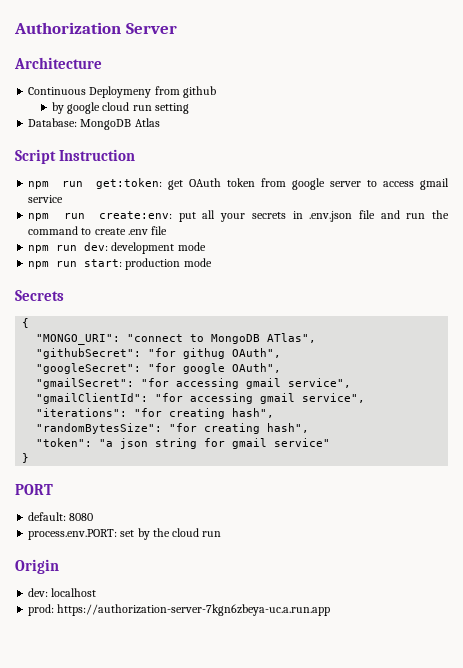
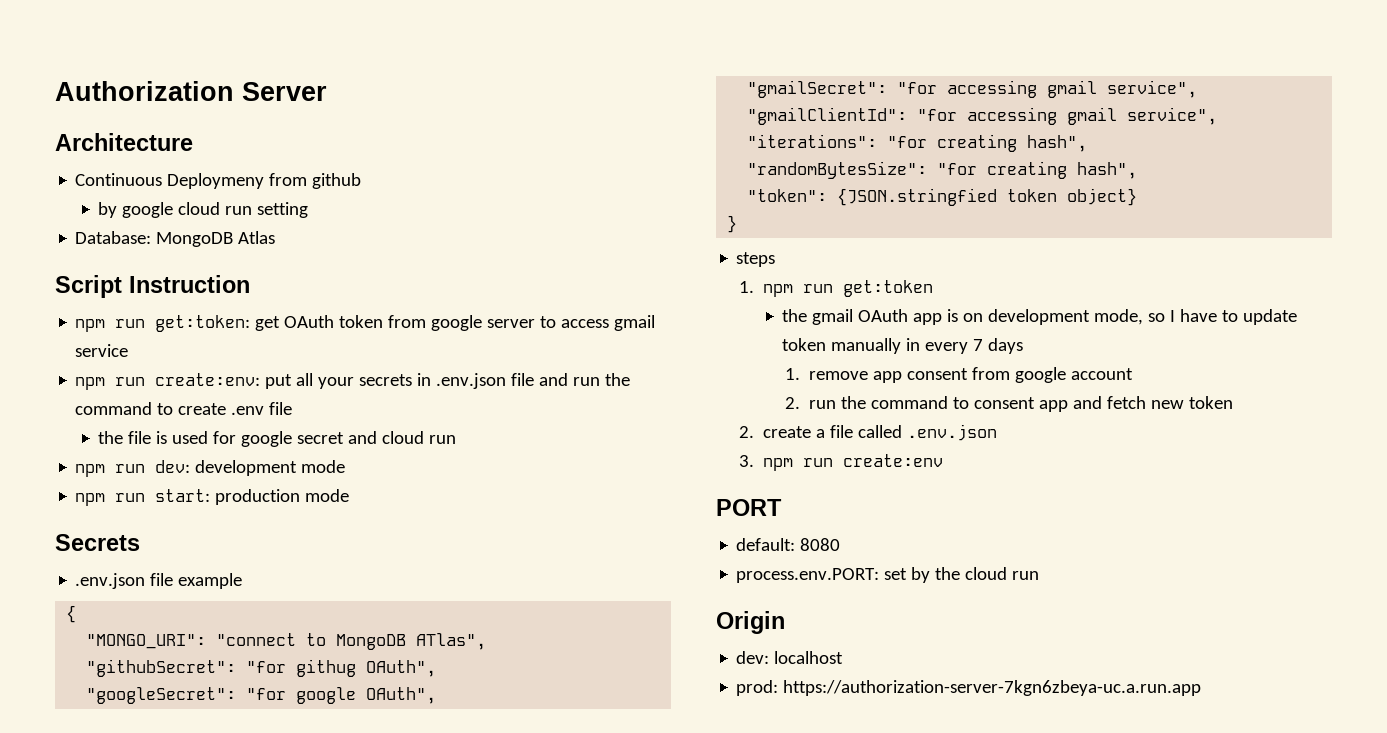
(168, 230) none -> [98,431,457,447] // the file is used for google secret and cloud run
(64, 295) none -> [75,573,243,589] // .env.json file example
[99,438,331,449] [22,453,30,463] "a json string for gmail service" // } -> [837,188,1138,206] [727,215,738,233] [736,252,776,267] [739,280,934,297] [782,309,1298,325] [782,338,1024,354] [785,367,1134,383] [785,396,1234,412] [739,424,998,441] [739,454,944,471] {JSON.stringfied token object} // } // steps // 1. npm run get:token // the gmail OAuth app is on development mode, so I have to update token manually in every 7 days // 1. remove app consent from google account // 2. run the command to consent app and fetch new token // 2. create a file called .env.json // 3. npm run create:env

